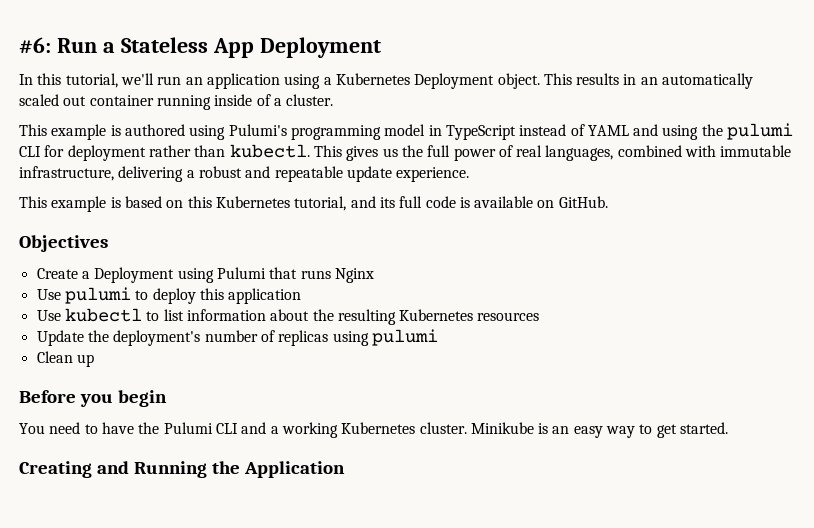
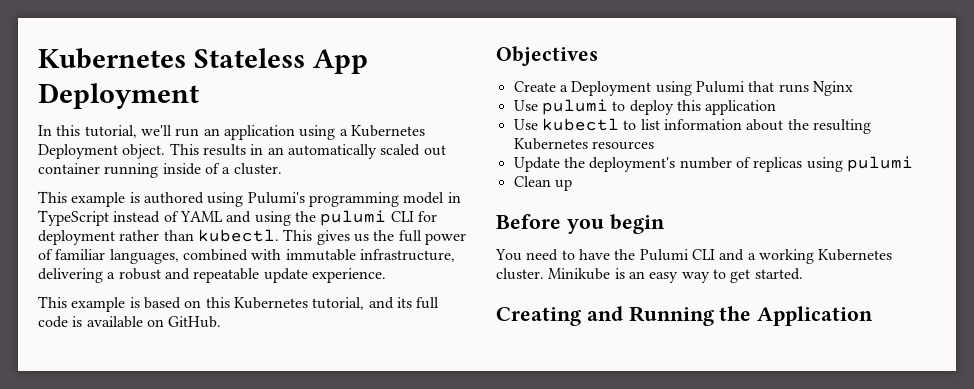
[19,37,115,54] #6: Run a -> [38,48,186,69] Kubernetes
[516,145,543,157] real -> [55,249,106,260] familiar

